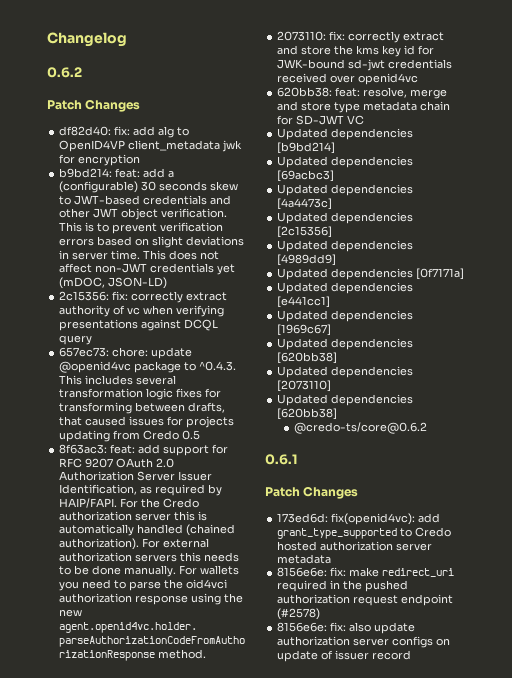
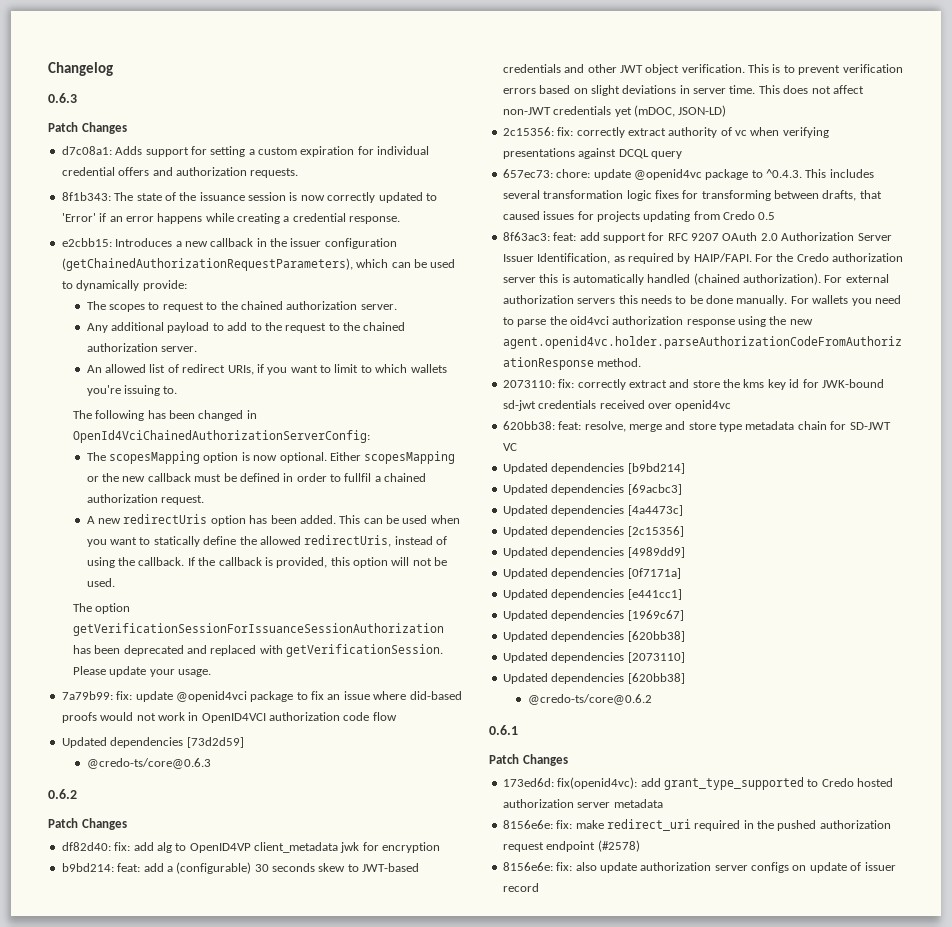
(127, 39) none -> [48,93,77,103] [48,122,127,134] [61,146,430,157] [61,167,299,178] [61,192,437,203] [61,213,401,224] [61,238,397,249] [61,258,456,271] [61,280,187,291] [86,301,397,312] [86,322,406,333] [86,343,198,352] [86,364,447,375] [86,385,178,396] [72,410,257,421] [72,430,370,443] [86,451,456,464] [86,473,427,482] [86,494,205,505] [86,514,460,526] [86,535,448,547] [86,557,448,568] [86,578,115,587] [72,603,131,614] [72,623,444,636] [72,644,444,657] [72,666,212,677] [61,691,462,702] [61,712,397,723] [61,737,244,748] [86,758,211,769] // 0.6.3 // Patch Changes // d7c08a1: Adds support for setting a custom expiration for individual credential offers and authorization requests. // 8f1b343: The state of the issuance session is now correctly updated to 'Error' if an error happens while creating a credential response. // e2cbb15: Introduces a new callback in the issuer configuration (getChainedAuthorizationRequestParameters), which can be used to dynamically provide: // The scopes to request to the chained authorization server. // Any additional payload to add to the request to the chained authorization server. // An allowed list of redirect URIs, if you want to limit to which wallets you're issuing to. // The following has been changed in OpenId4VciChainedAuthorizationServerConfig: // The scopesMapping option is now optional. Either scopesMapping or the new callback must be defined in order to fullfil a chained authorization request. // A new redirectUris option has been added. This can be used when you want to statically define the allowed redirectUris, instead of using the callback. If the callback is provided, this option will not be used. // The option getVerificationSessionForIssuanceSessionAuthorization has been deprecated and replaced with getVerificationSession. Please update your usage. // 7a79b99: fix: update @openid4vci package to fix an issue where did-based proofs would not work in OpenID4VCI authorization code flow // Updated dependencies [73d2d59] // @credo-ts/core@0.6.3

